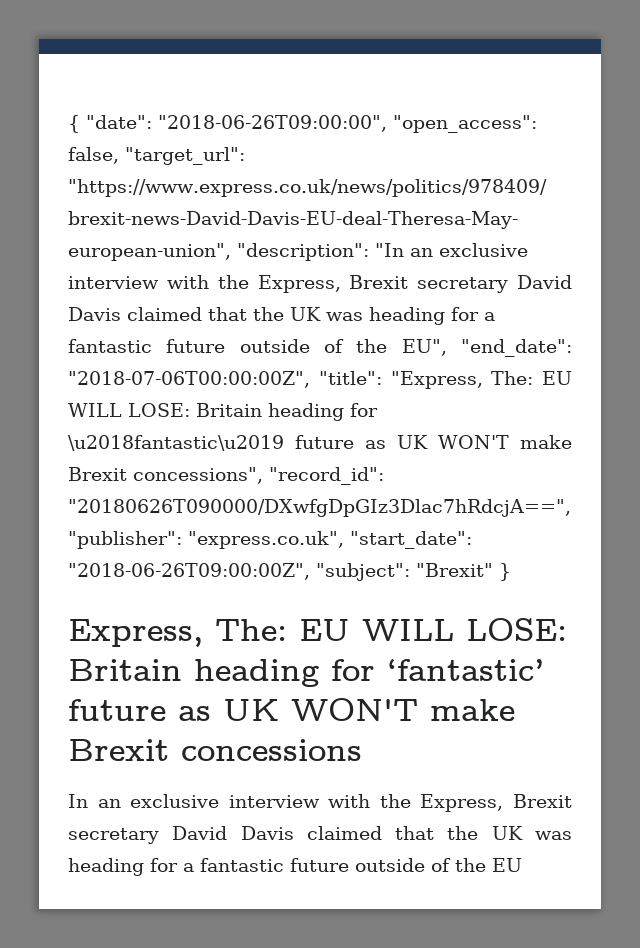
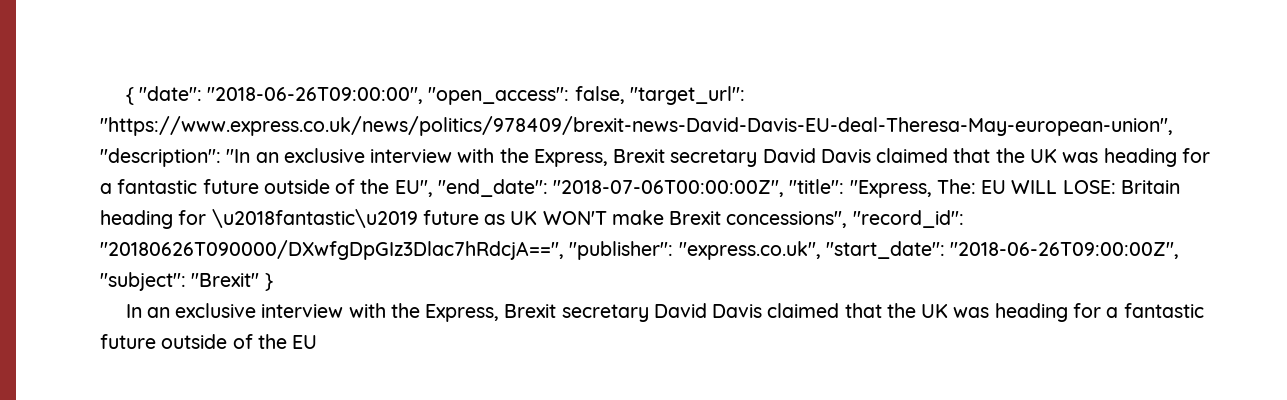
[68,618,567,647] [68,659,544,687] [68,698,515,721] [68,739,362,761] // Express, The: EU WILL LOSE: Britain heading for ‘fantastic’ future as UK WON'T make Brexit concessions -> (273, 282) none

